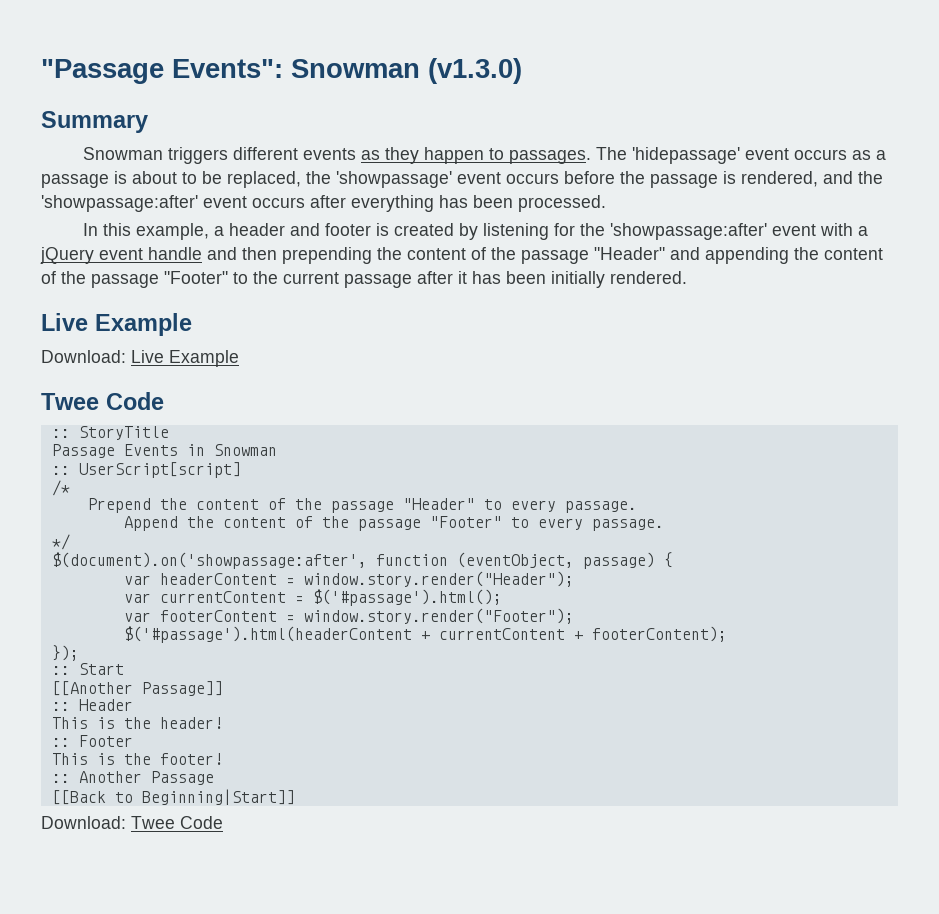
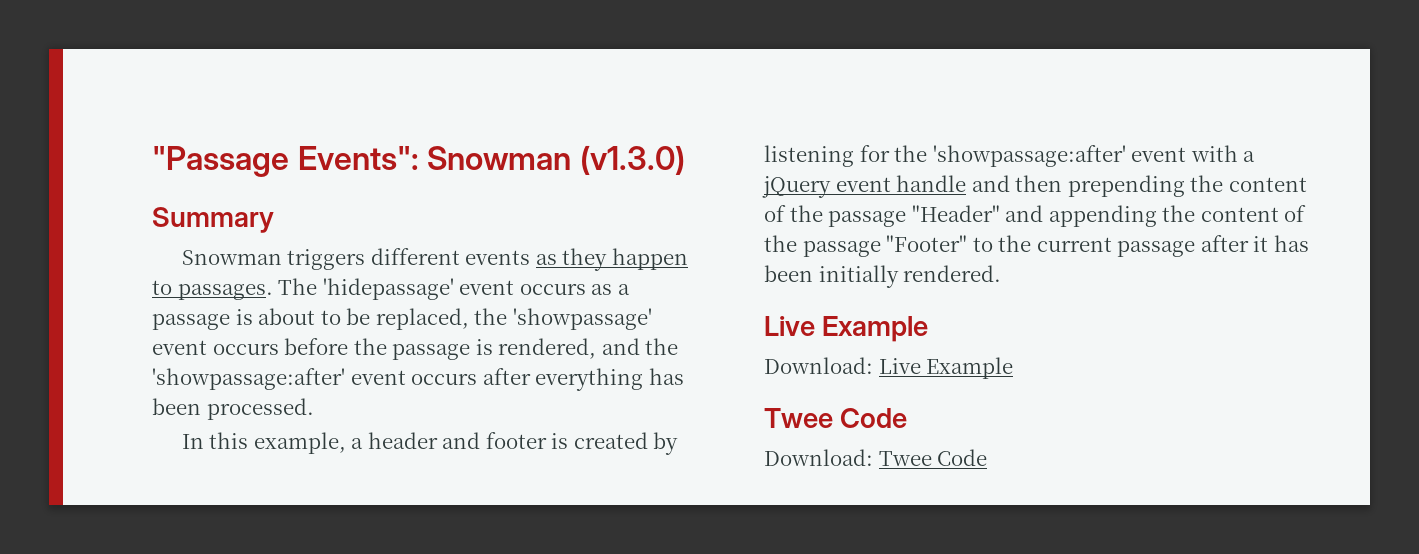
[51,426,169,440] [51,444,277,458] [51,462,241,478] [51,480,70,496] [87,498,637,513] [123,516,664,531] [51,534,70,550] [51,552,673,569] [123,571,574,587] [123,589,502,606] [123,608,574,624] [123,626,727,643] [51,645,79,661] [51,663,124,675] [51,681,223,696] [51,699,133,711] [51,717,223,729] [51,735,133,747] [51,753,223,765] [51,771,214,785] [51,789,295,805] // :: StoryTitle // Passage Events in Snowman // :: UserScript[script] // /* // Prepend the content of the passage "Header" to every passage. // Append the content of the passage "Footer" to every passage. // */ // $(document).on('showpassage:after', function (eventObject, passage) { // var headerContent = window.story.render("Header"); // var currentContent = $('#passage').html(); // var footerContent = window.story.render("Footer"); // $('#passage').html(headerContent + currentContent + footerContent); // }); // :: Start // [[Another Passage]] // :: Header // This is the header! // :: Footer // This is the footer! // :: Another Passage // [[Back to Beginning|Start]] -> (908, 418) none

